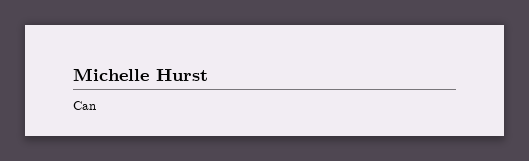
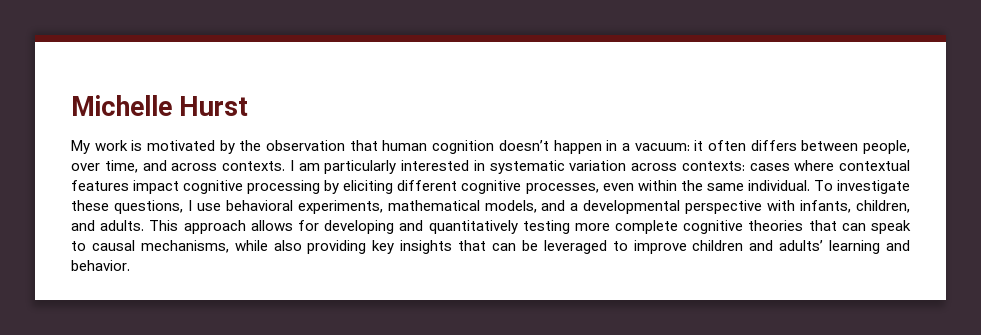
[73,101,96,110] Can -> [71,140,911,154] [71,160,910,174] [71,180,911,194] [71,200,911,214] [71,220,911,234] [71,240,911,254] [71,260,130,271] My work is motivated by the observation that human cognition doesn’t happen in a vacuum: it often differs between people, over time, and across contexts. I am particularly interested in systematic variation across contexts: cases where contextual features impact cognitive processing by eliciting different cognitive processes, even within the same individual. To investigate these questions, I use behavioral experiments, mathematical models, and a developmental perspective with infants, children, and adults. This approach allows for developing and quantitatively testing more complete cognitive theories that can speak to causal mechanisms, while also providing key insights that can be leveraged to improve children and adults’ learning and behavior.

